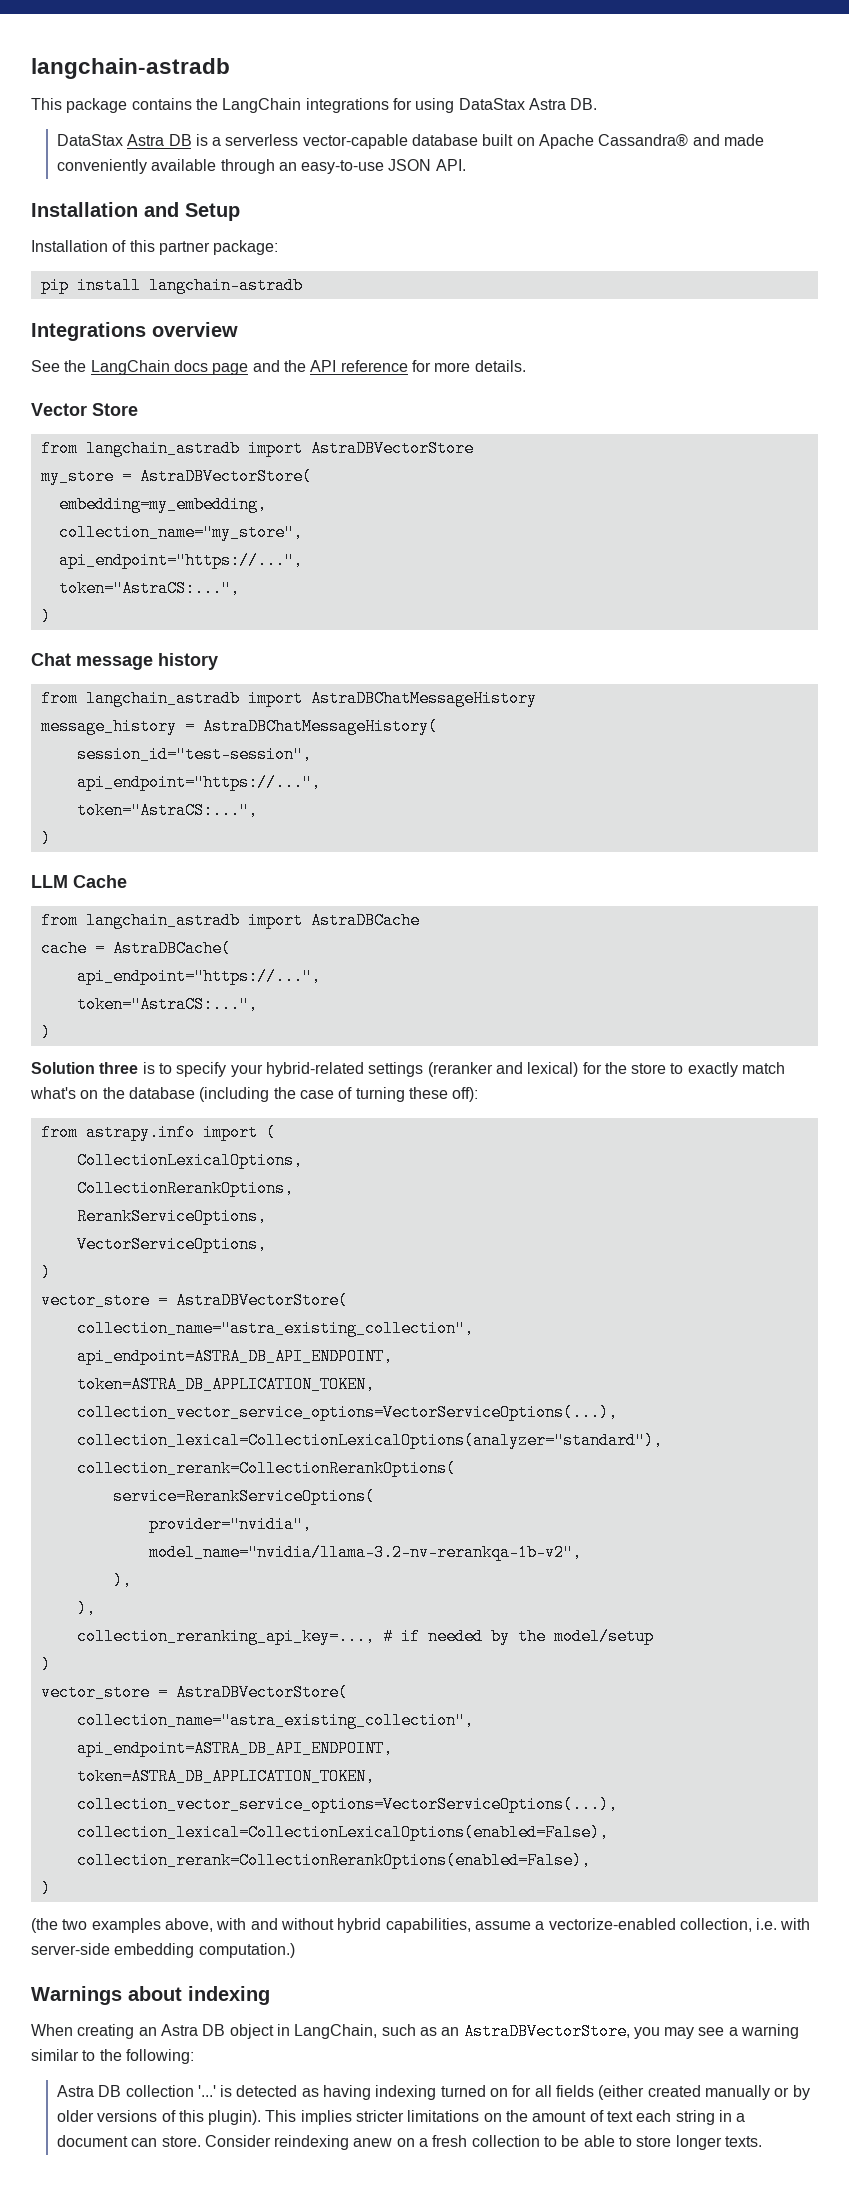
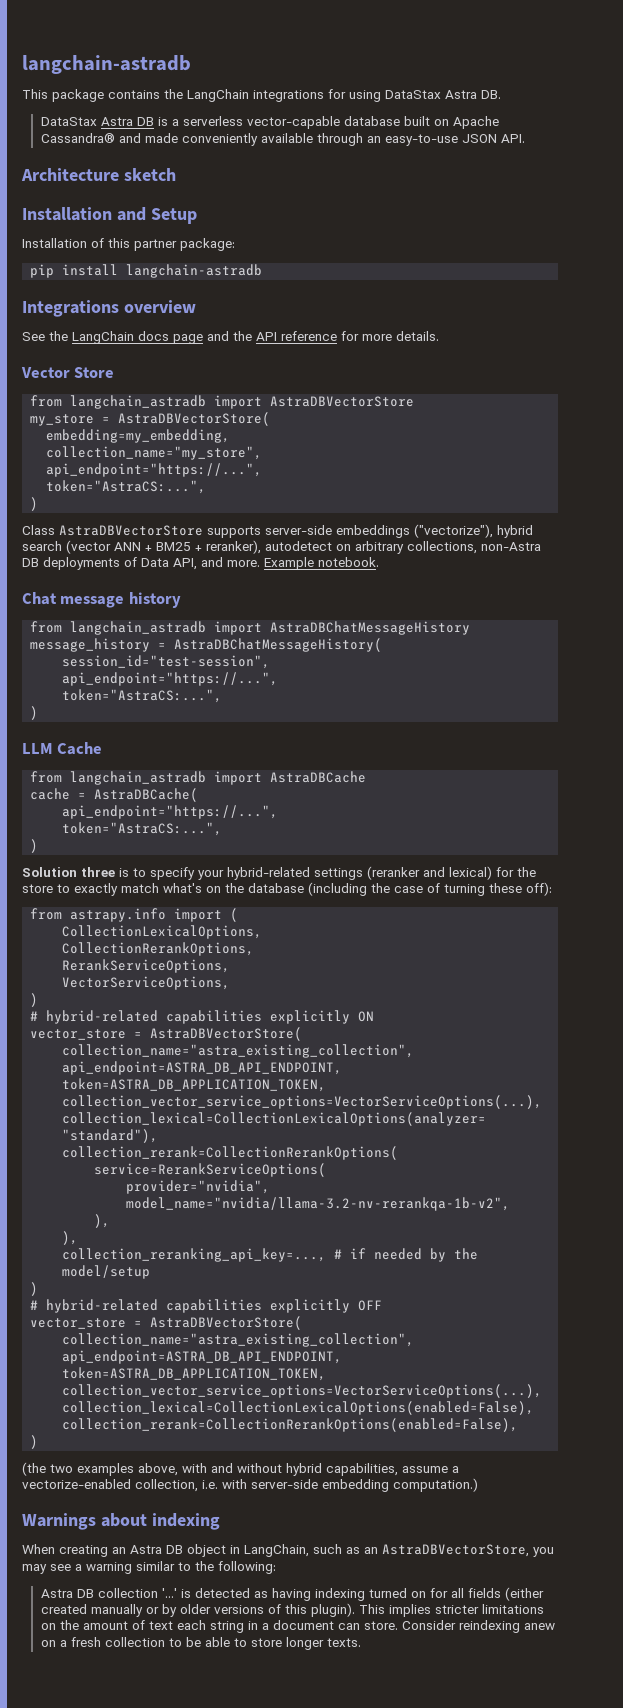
(466, 165) none -> [21,168,176,181] // Architecture sketch
(51, 616) none -> [22,524,533,538] [22,540,541,554] [22,557,379,570] // Class AstraDBVectorStore supports server-side embeddings ("vectorize"), hybrid search (vector ANN + BM25 + reranker), autodetect on arbitrary collections, non-Astra DB deployments of Data API, and more. Example notebook.
(51, 1272) none -> [30,1010,375,1024] // # hybrid-related capabilities explicitly ON
(51, 1664) none -> [30,1299,383,1313] // # hybrid-related capabilities explicitly OFF

